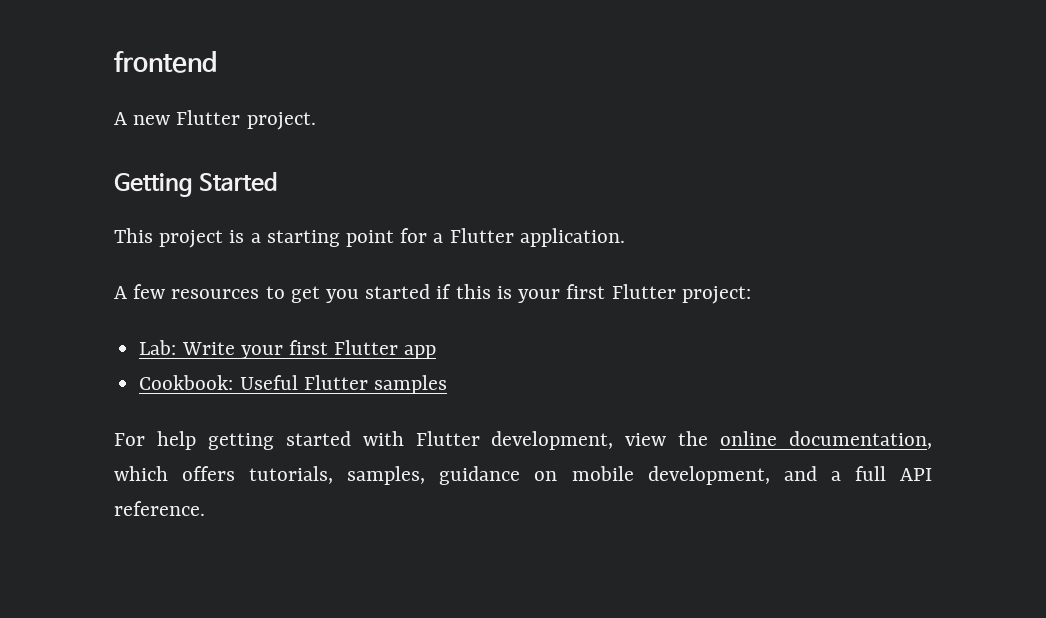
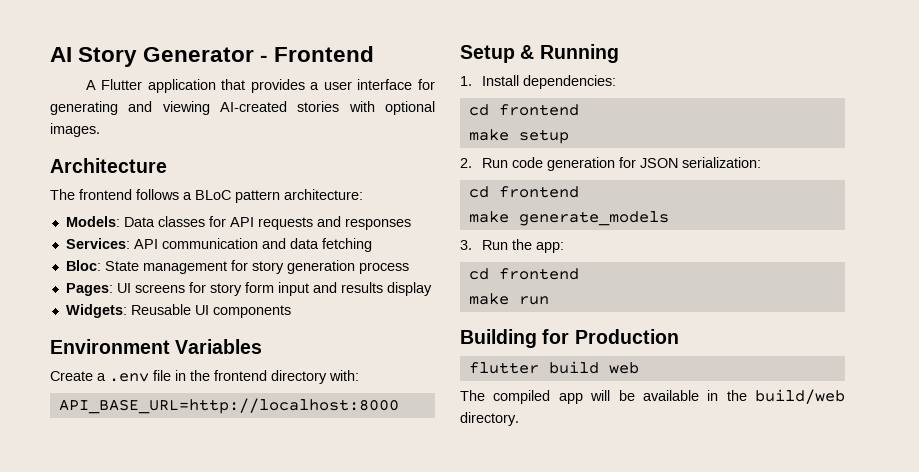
[114,51,217,73] [114,110,316,130] [114,172,279,197] [114,228,625,248] [114,284,751,304] [139,340,437,359] [139,375,447,394] [114,431,932,450] [114,466,933,485] [114,501,205,516] frontend // A new Flutter project. // Getting Started // This project is a starting point for a Flutter application. // A few resources to get you started if this is your first Flutter project: // Lab: Write your first Flutter app // Cookbook: Useful Flutter samples // For help getting started with Flutter development, view the online documentation, which offers tutorials, samples, guidance on mobile development, and a full API reference. -> [50,46,375,67] [85,79,435,93] [50,101,435,115] [50,123,100,137] [50,158,167,173] [50,189,363,203] [65,216,411,230] [65,238,372,252] [65,260,409,274] [65,282,432,296] [65,304,291,318] [50,339,263,354] [50,370,359,384] [58,398,399,414] [460,44,619,63] [460,75,617,89] [468,104,579,116] [468,129,569,144] [460,157,762,171] [468,186,579,198] [468,211,669,226] [460,239,565,253] [468,268,579,280] [468,293,549,305] [460,329,679,348] [468,361,639,374] [460,389,845,404] [460,412,519,426] AI Story Generator - Frontend // A Flutter application that provides a user interface for generating and viewing AI-created stories with optional images. // Architecture // The frontend follows a BLoC pattern architecture: // Models: Data classes for API requests and responses // Services: API communication and data fetching // Bloc: State management for story generation process // Pages: UI screens for story form input and results display // Widgets: Reusable UI components // Environment Variables // Create a .env file in the frontend directory with: // API_BASE_URL=http://localhost:8000 // Setup & Running // 1. Install dependencies: // cd frontend // make setup // 2. Run code generation for JSON serialization: // cd frontend // make generate_models // 3. Run the app: // cd frontend // make run // Building for Production // flutter build web // The compiled app will be available in the build/web directory.

